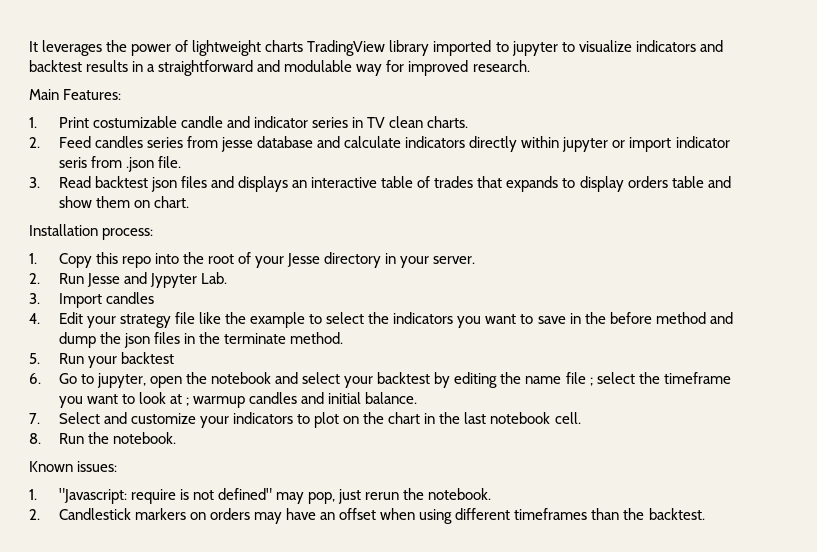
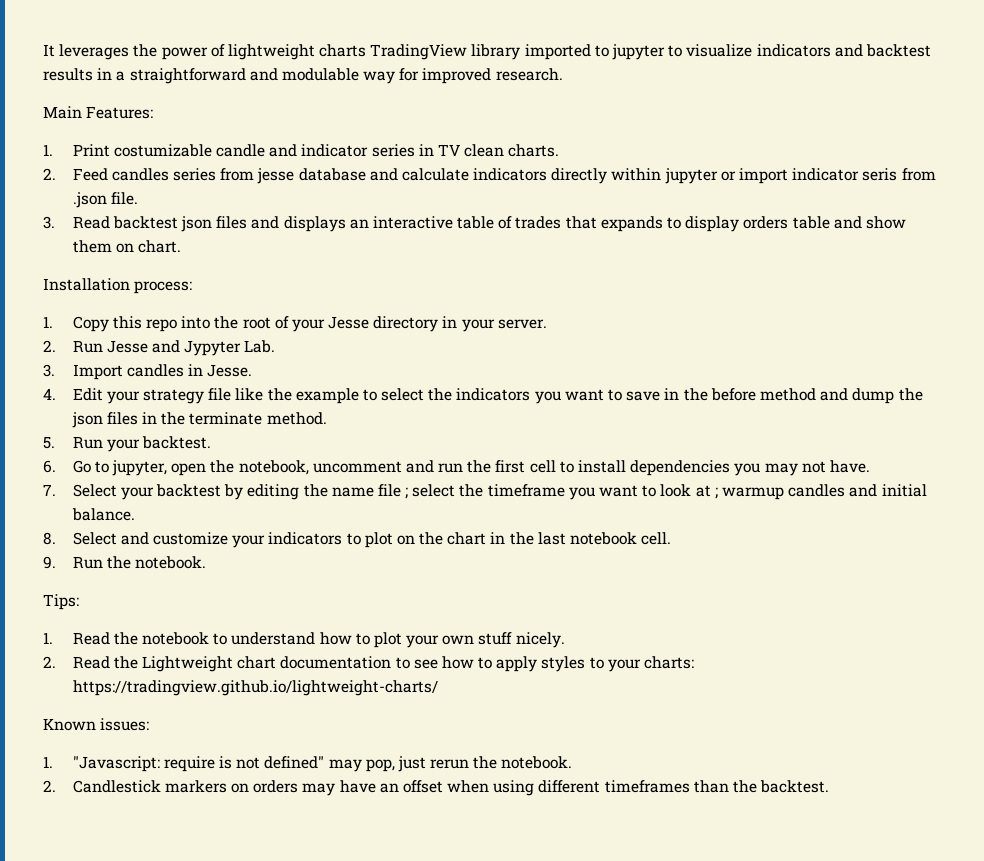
(154, 298) none -> [187,364,253,377] in Jesse.
[120,352,174,364] backtest -> [141,436,211,449] backtest.
[211,372,341,384] notebook and select -> [238,460,870,476] [43,484,117,497] notebook, uncomment and run the first cell to install dependencies you may not have. // 7. Select
[29,413,40,424] 7. -> [43,532,56,545] 8.
[29,433,41,444] 8. -> [43,556,56,569] 9.
(176, 438) none -> [43,594,79,610] [43,632,565,648] [43,656,695,672] [72,680,438,696] // Tips: // 1. Read the notebook to understand how to plot your own stuff nicely. // 2. Read the Lightweight chart documentation to see how to apply styles to your charts: https://tradingview.github.io/lightweight-charts/

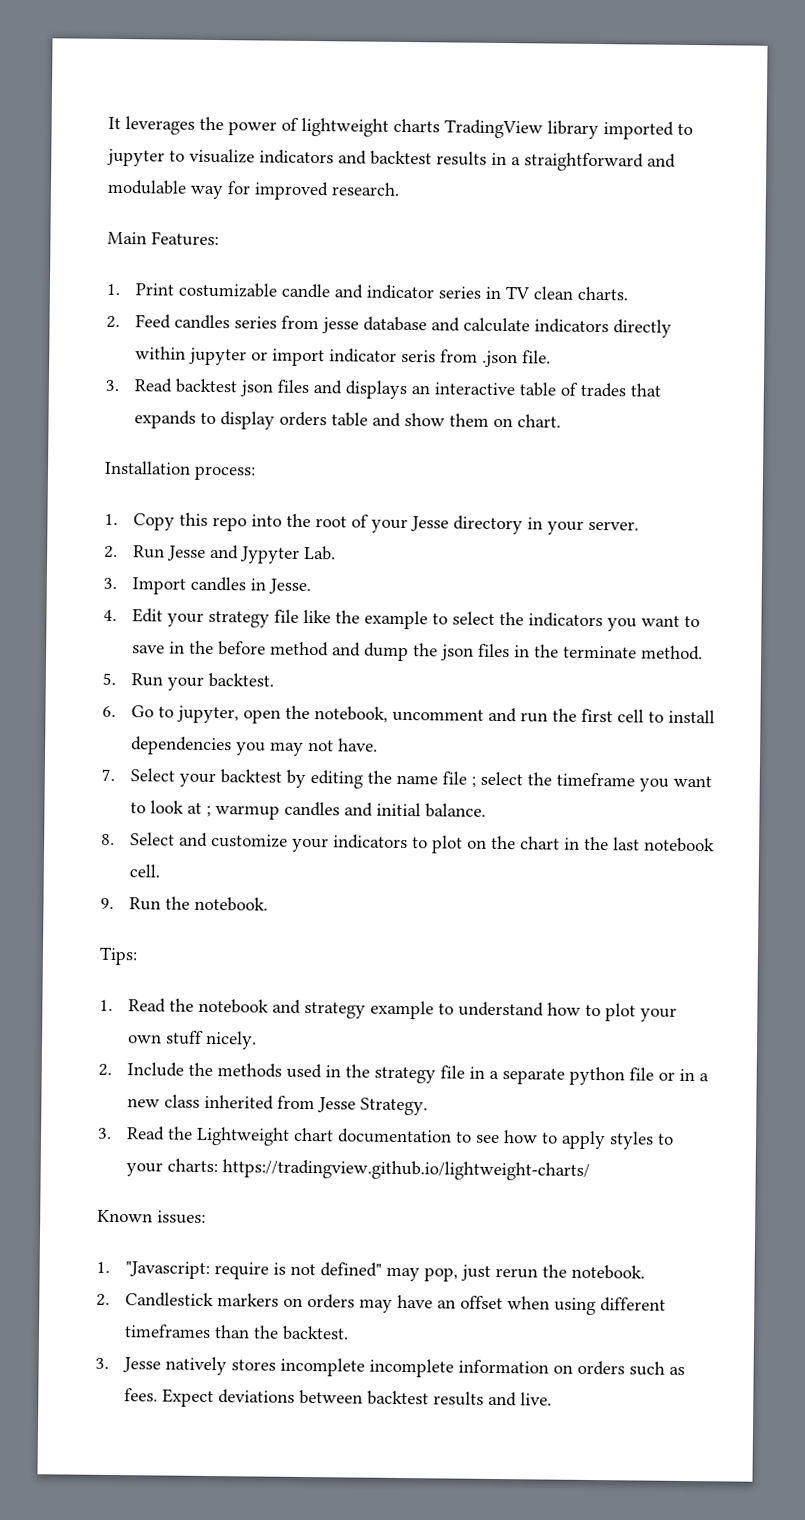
(209, 638) none -> [271,999,434,1020] and strategy example
(56, 662) none -> [126,1062,709,1086] [126,1094,428,1116] [98,1127,112,1139] Include the methods used in the strategy file in a separate python file or in a new class inherited from Jesse Strategy. // 3.
(830, 786) none -> [95,1356,685,1378] [123,1388,552,1408] // 3. Jesse natively stores incomplete incomplete information on orders such as fees. Expect deviations between backtest results and live.

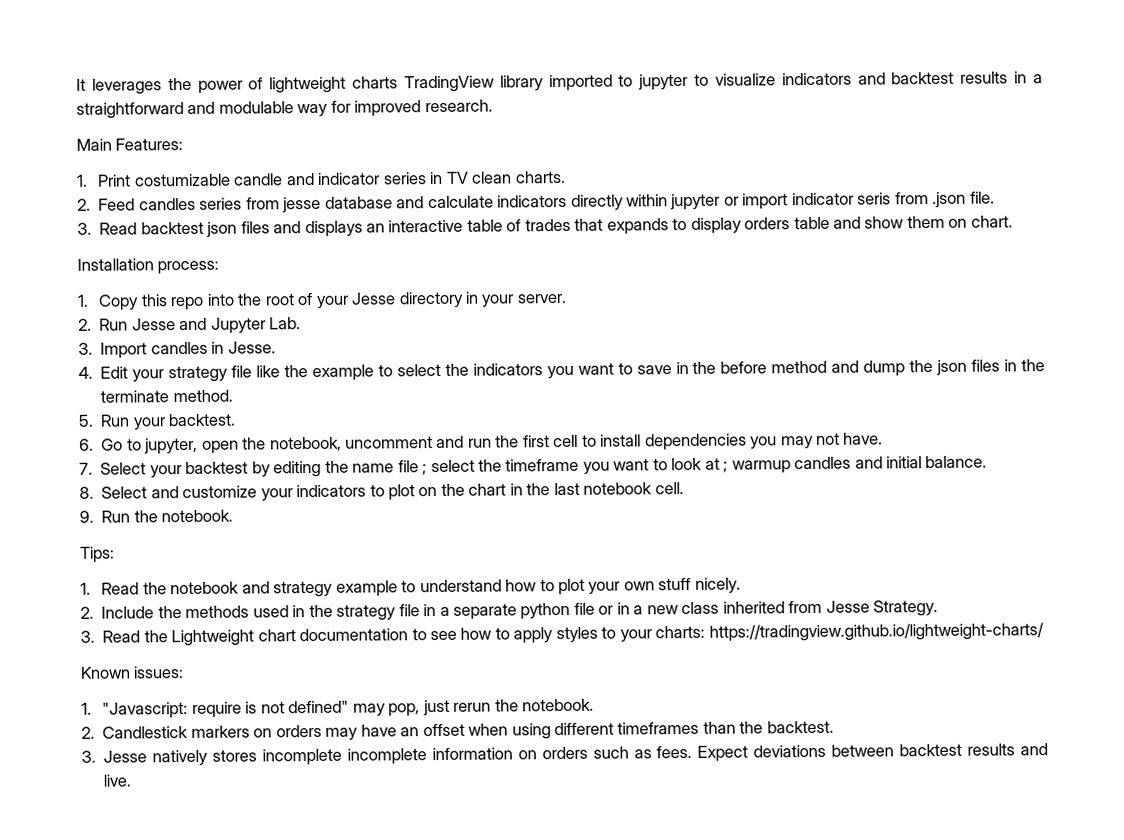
[239,546,300,564] Jypyter -> [210,317,266,334] Jupyter

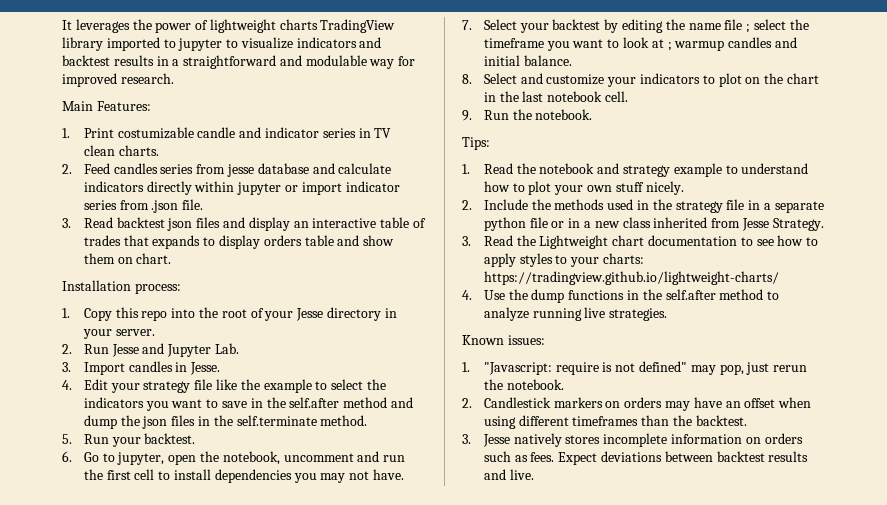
[857,192,892,205] seris -> [83,200,117,210] series
[304,220,363,238] displays -> [248,217,290,231] display
[720,361,768,374] before -> [289,397,340,408] self.after
[100,390,170,403] terminate -> [236,415,317,426] self.terminate
(1044, 632) none -> [462,289,780,303] [483,307,668,321] // 4. Use the dump functions in the self.after method to analyze running live strategies.
[346,748,427,765] incomplete -> (668, 440) none

